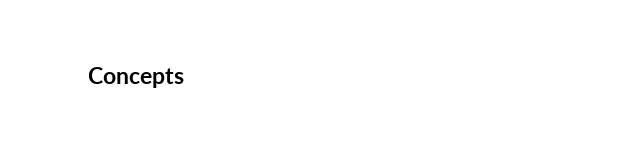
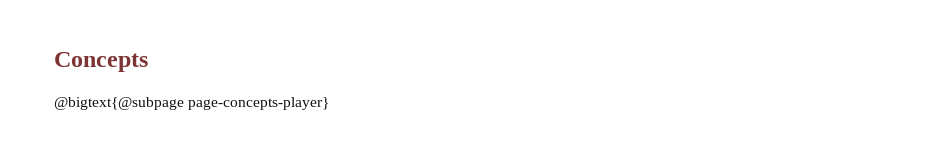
(184, 77) none -> [54,97,330,110] // @bigtext{@subpage page-concepts-player}

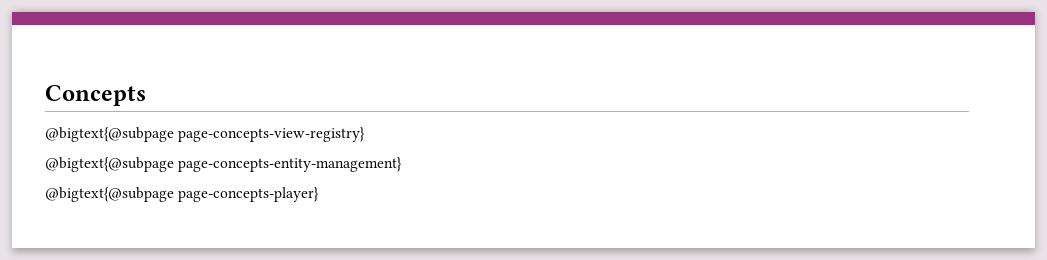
(148, 62) none -> [45,127,366,142] [45,157,403,172] // @bigtext{@subpage page-concepts-view-registry} // @bigtext{@subpage page-concepts-entity-management}

